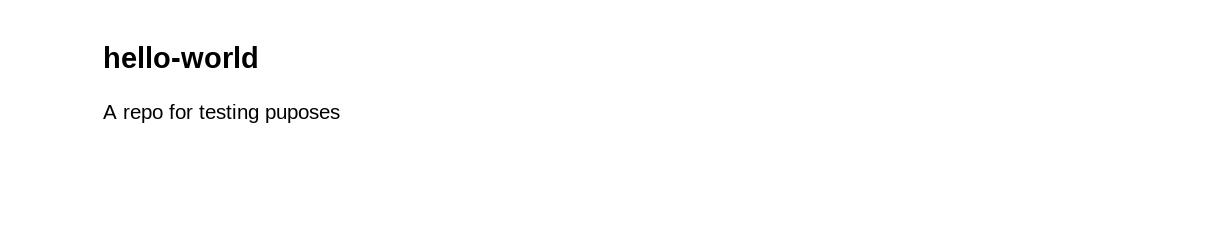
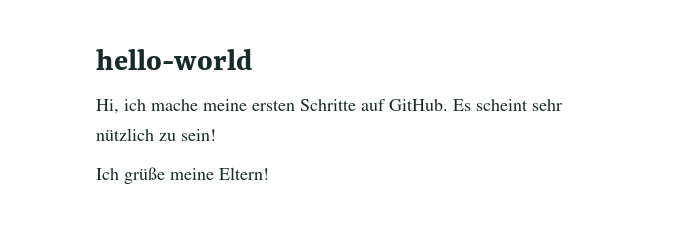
[103,104,340,123] A repo for testing puposes -> [96,99,563,114] [96,128,216,141] [96,167,269,184] Hi, ich mache meine ersten Schritte auf GitHub. Es scheint sehr nützlich zu sein! // Ich grüße meine Eltern!

